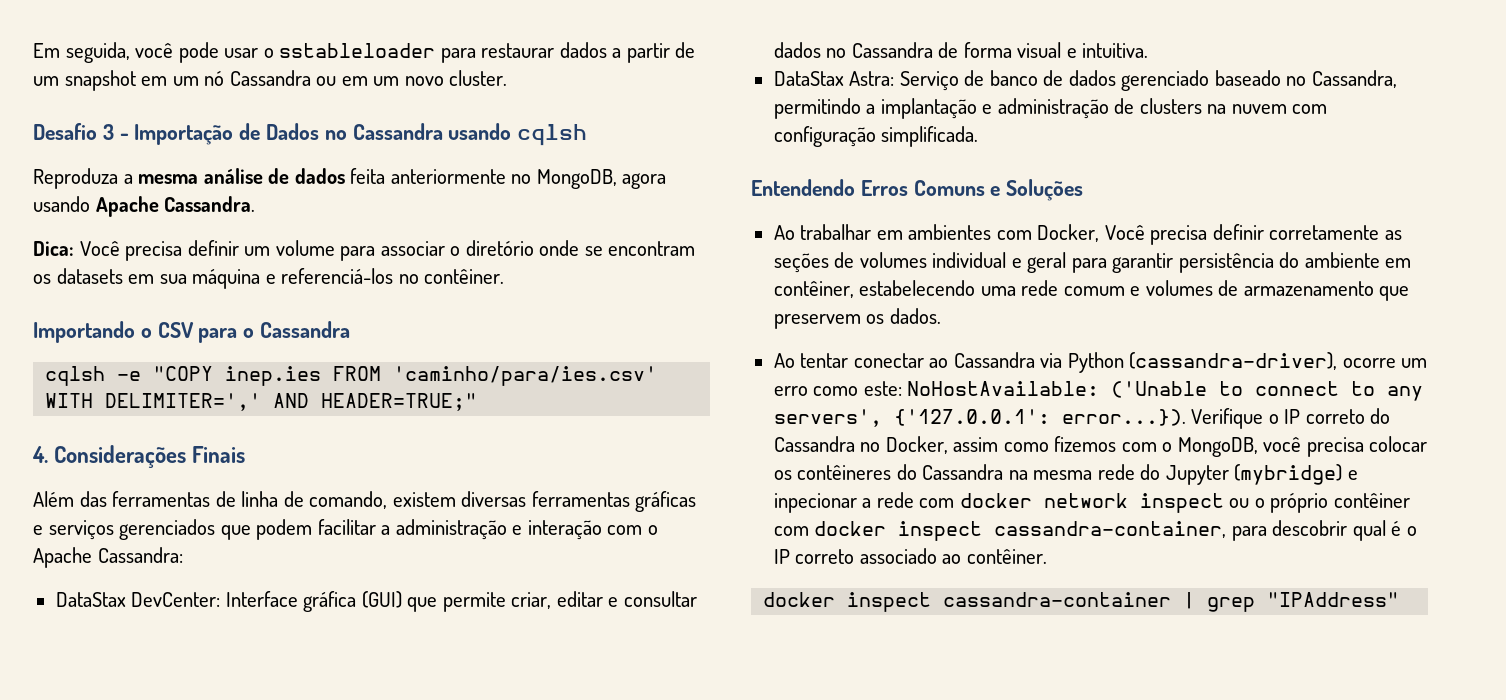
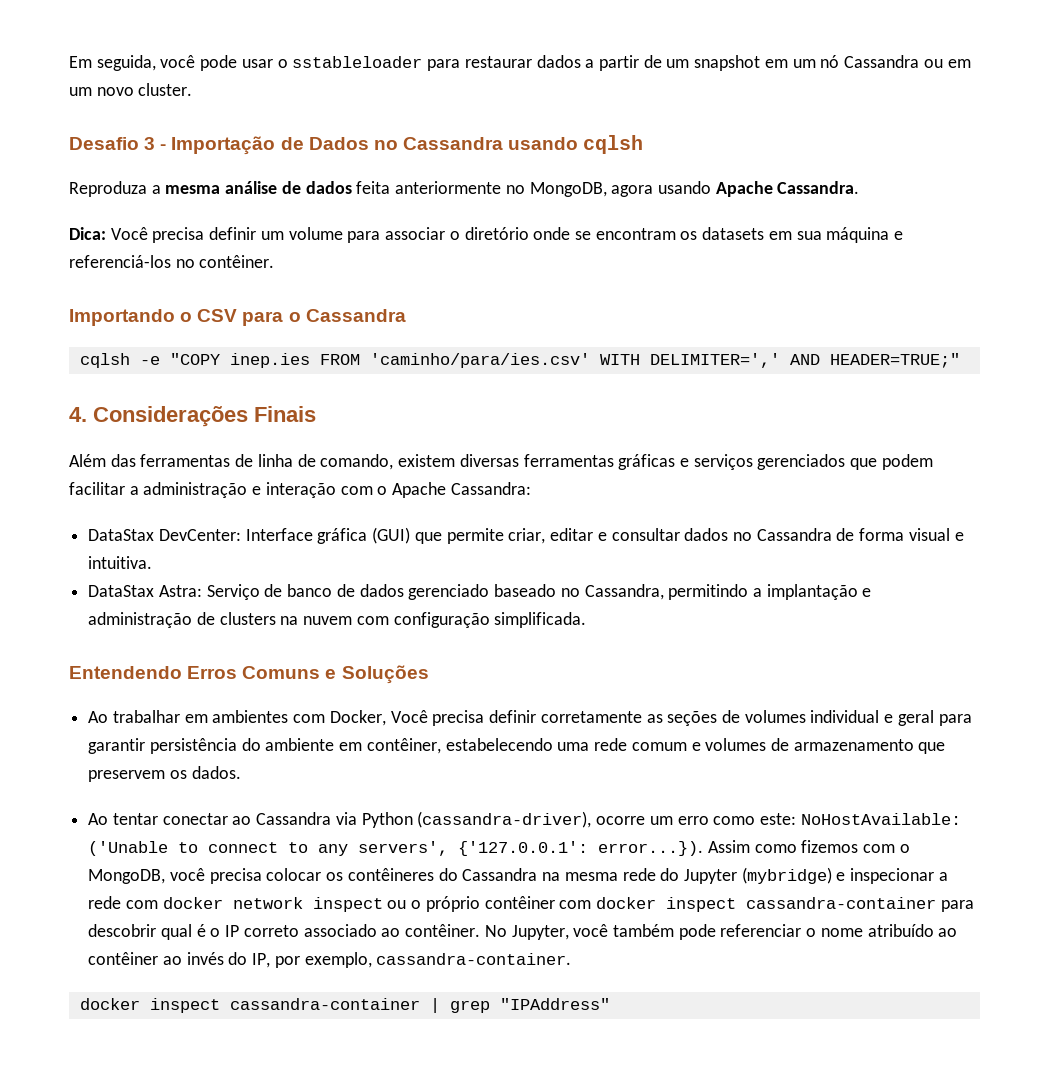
[1191,408,1391,429] [773,436,999,454] Verifique o IP correto do Cassandra no Docker, assim -> [707,840,750,853] Assim
[773,493,857,513] inpecionar -> [850,868,935,884] inspecionar
[994,521,1227,538] cassandra-container, -> [746,897,937,909] cassandra-container
(1047, 556) none -> [484,924,958,940] [88,952,572,968] No Jupyter, você também pode referenciar o nome atribuído ao contêiner ao invés do IP, por exemplo, cassandra-container.

